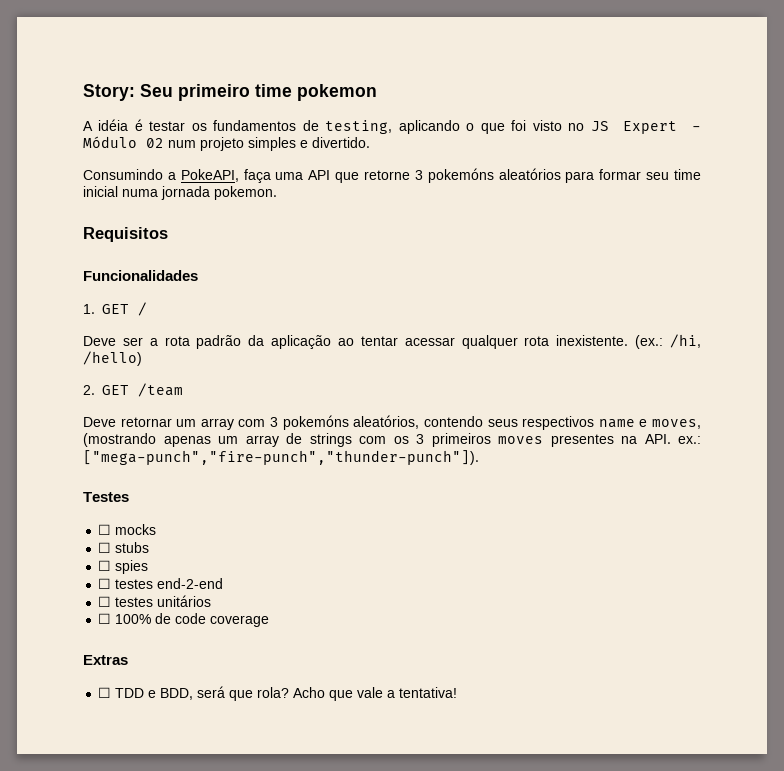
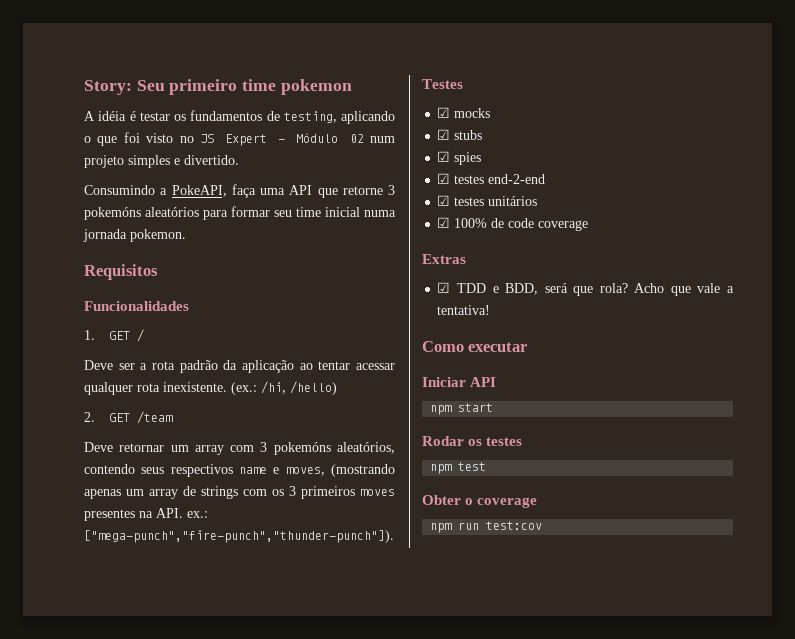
[98,524,112,535] ☐ -> [437,107,451,118] ☑
[98,542,112,553] ☐ -> [437,129,451,140] ☑
[98,560,112,571] ☐ -> [437,151,451,162] ☑
[98,578,112,589] ☐ -> [437,173,451,184] ☑
[98,596,112,607] ☐ -> [437,195,451,206] ☑
[98,613,112,624] ☐ -> [437,217,451,228] ☑
[98,687,112,698] ☐ -> [437,282,451,293] ☑
(458, 692) none -> [422,341,528,352] [422,377,497,387] [430,403,494,415] [422,436,523,446] [430,462,487,474] [422,495,538,508] [430,521,543,533] // Como executar // Iniciar API // npm start // Rodar os testes // npm test // Obter o coverage // npm run test:cov

